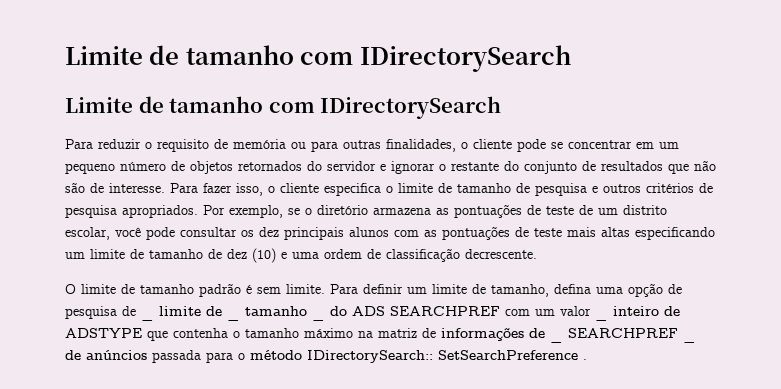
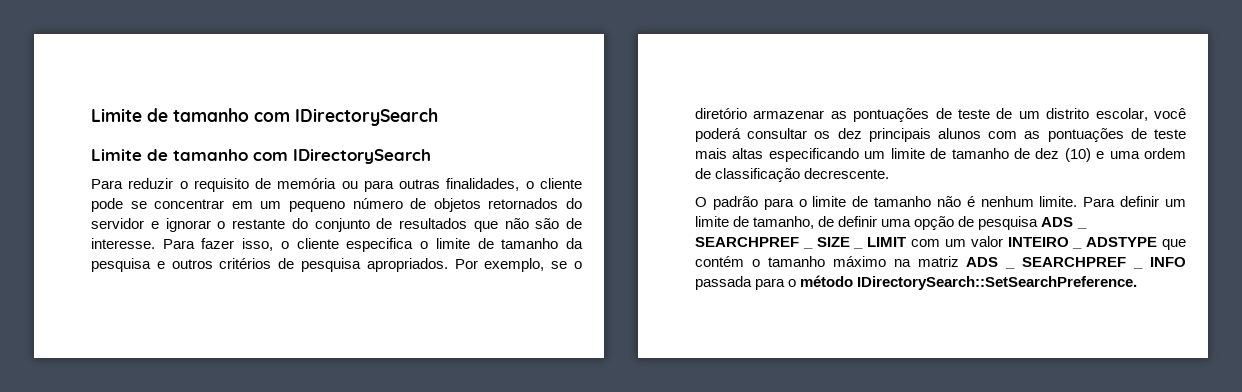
[516,183,530,193] de -> [566,238,584,249] da
[373,207,431,215] armazena -> [753,110,825,119] armazenar
[146,227,175,240] pode -> [695,128,741,142] poderá
[81,283,281,297] limite de tamanho padrão é sem -> [712,196,1034,210] padrão para o limite de tamanho não é nenhum
[554,284,591,294] defina -> [818,216,878,227] de definir
[122,306,136,316] [141,316,154,321] [159,306,222,316] [227,316,240,321] [245,306,307,316] [312,316,325,321] [330,306,591,316] [595,316,608,321] [613,306,680,316] de _ limite de _ tamanho _ do ADS SEARCHPREF com um valor _ inteiro de -> [1041,217,1074,227] [1076,227,1087,229] [695,237,799,247] [802,247,813,249] [816,237,850,247] [853,247,864,249] [867,236,1069,247] [1072,247,1083,249] ADS _ SEARCHPREF _ SIZE _ LIMIT com um valor INTEIRO _
[173,328,228,338] contenha -> [695,256,744,267] contém
[422,327,545,341] [550,338,563,343] [568,328,678,338] [683,338,696,343] [65,350,147,360] de informações de _ SEARCHPREF _ de anúncios -> [966,257,999,267] [1005,267,1016,269] [1022,257,1127,267] [1133,267,1144,269] [1150,257,1186,267] ADS _ SEARCHPREF _ INFO
[307,350,587,363] IDirectorySearch:: SetSearchPreference . -> [857,276,1138,290] IDirectorySearch::SetSearchPreference.

